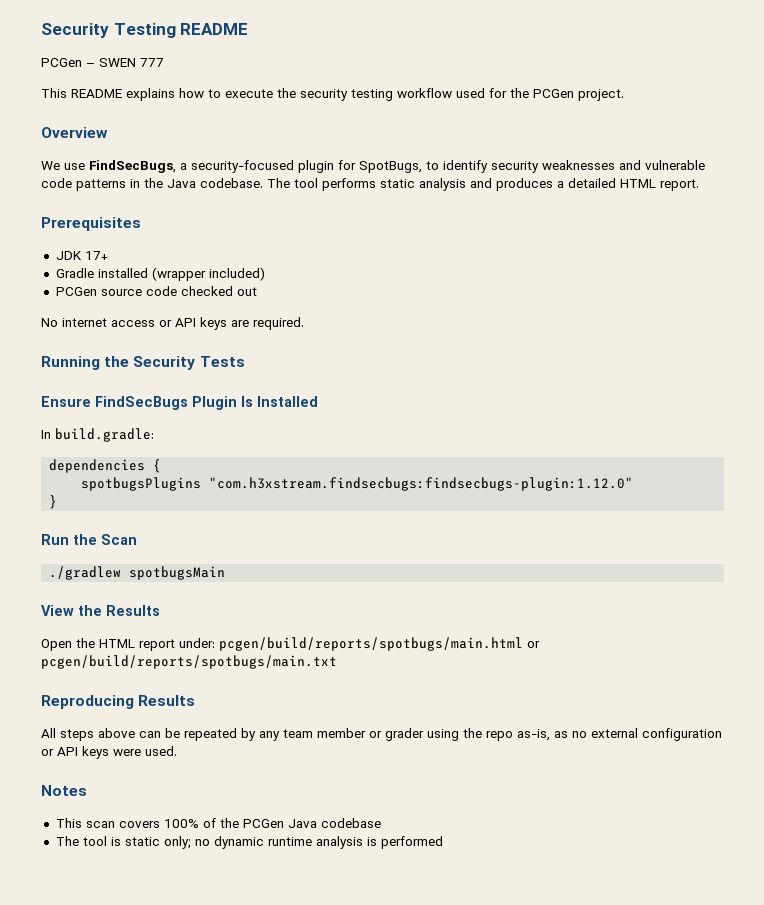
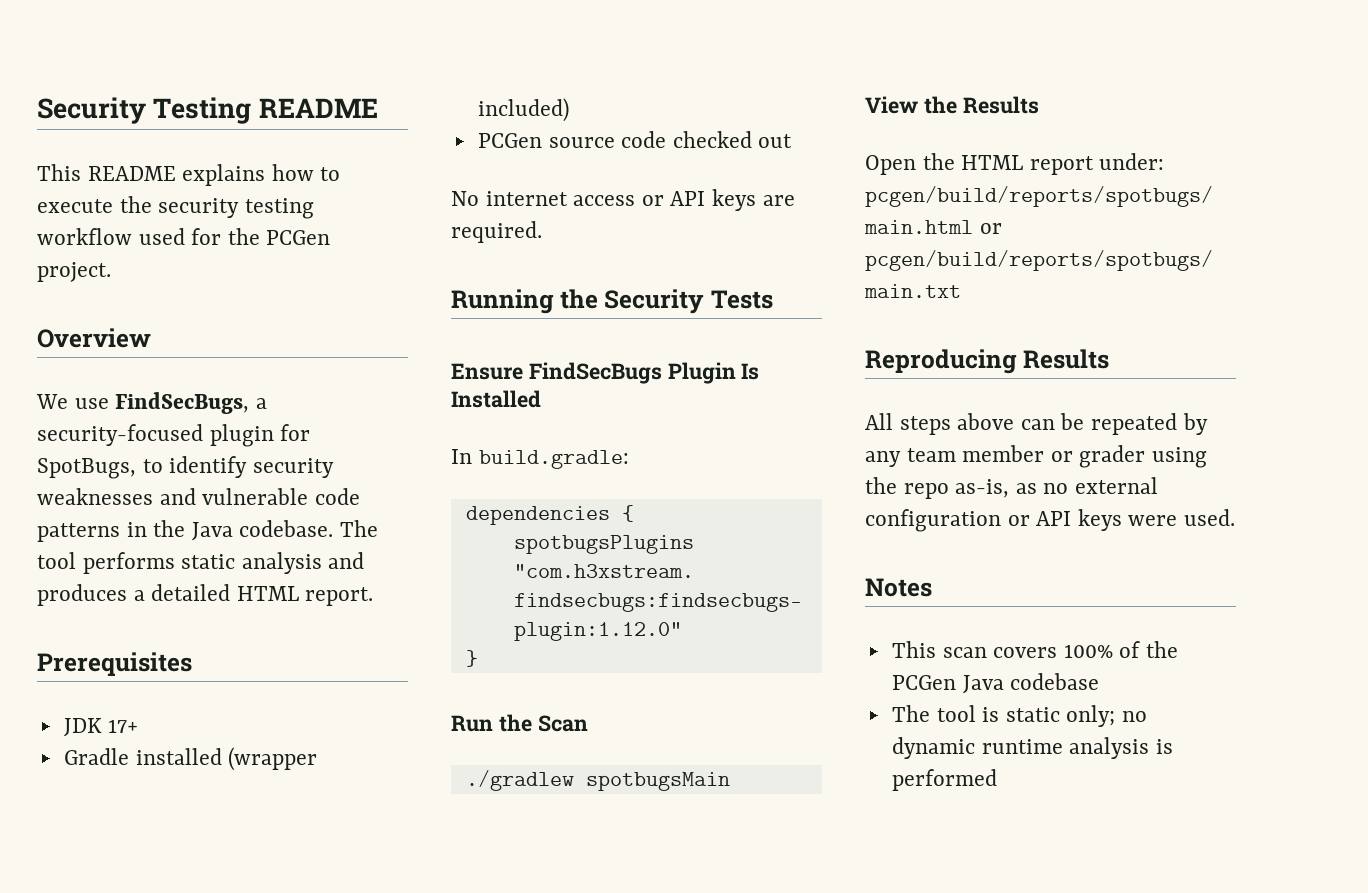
[41,58,164,67] // PCGen – SWEN 777 -> (378, 108) none

